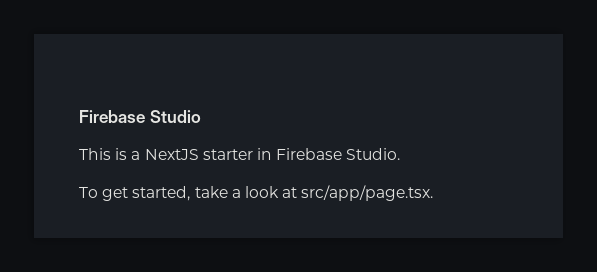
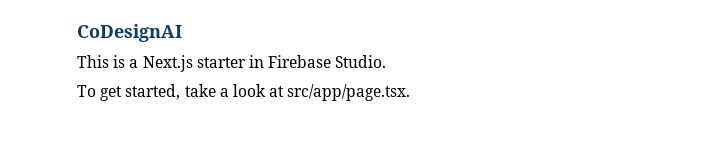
[79,110,201,123] Firebase Studio -> [77,24,182,42] CoDesignAI
[144,149,199,160] NextJS -> [142,55,193,72] Next.js

